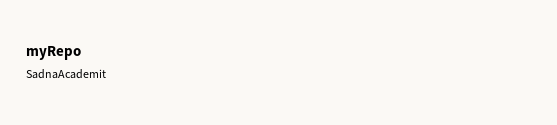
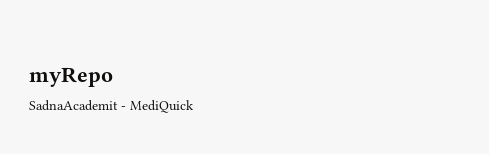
(106, 74) none -> [121,100,194,113] - MediQuick

